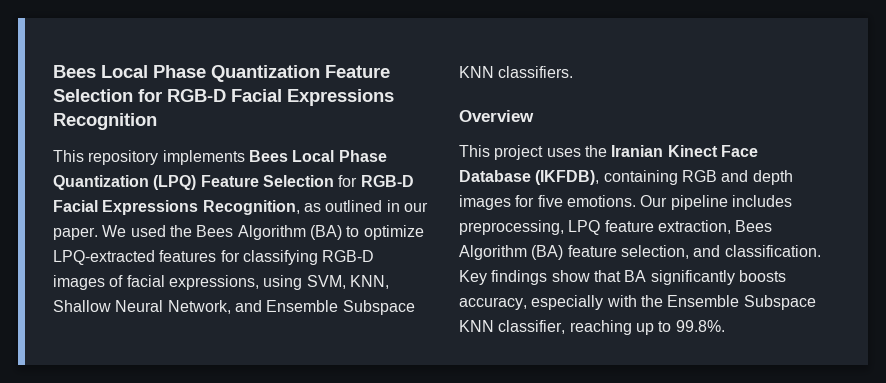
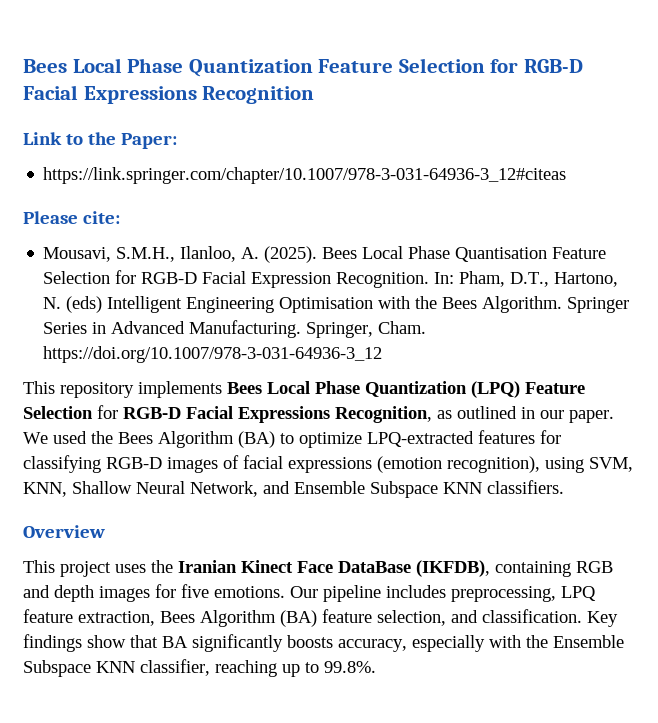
(157, 121) none -> [23,132,177,149] [43,167,567,184] [23,211,120,224] [43,246,607,263] [43,270,619,288] [43,296,630,313] [43,320,427,338] [43,346,383,363] // Link to the Paper: // https://link.springer.com/chapter/10.1007/978-3-031-64936-3_12#citeas // Please cite: // Mousavi, S.M.H., Ilanloo, A. (2025). Bees Local Phase Quantisation Feature Selection for RGB-D Facial Expression Recognition. In: Pham, D.T., Hartono, N. (eds) Intelligent Engineering Optimisation with the Bees Algorithm. Springer Series in Advanced Manufacturing. Springer, Cham. https://doi.org/10.1007/978-3-031-64936-3_12
[168,275,259,290] expressions, -> [288,456,540,473] expressions (emotion recognition),
[459,170,531,182] Database -> [338,561,411,573] DataBase

